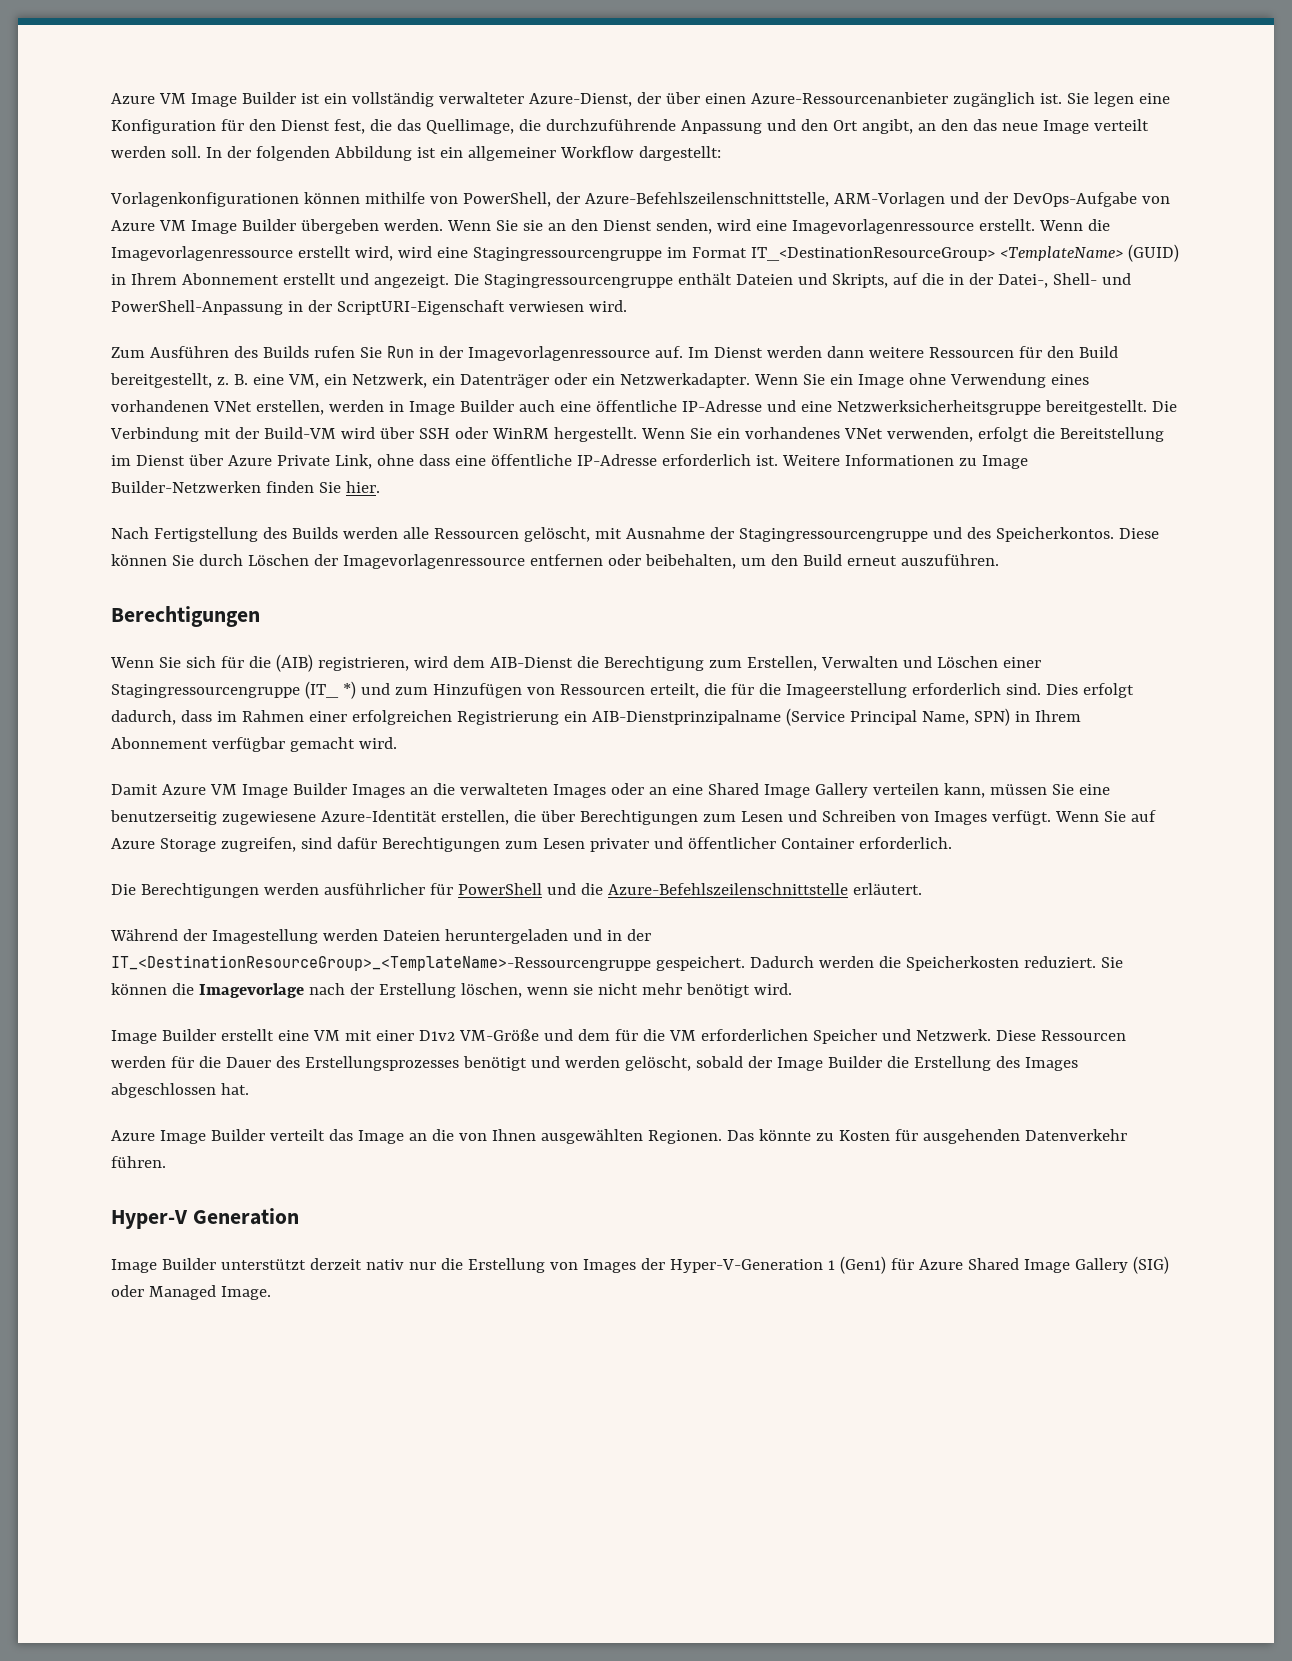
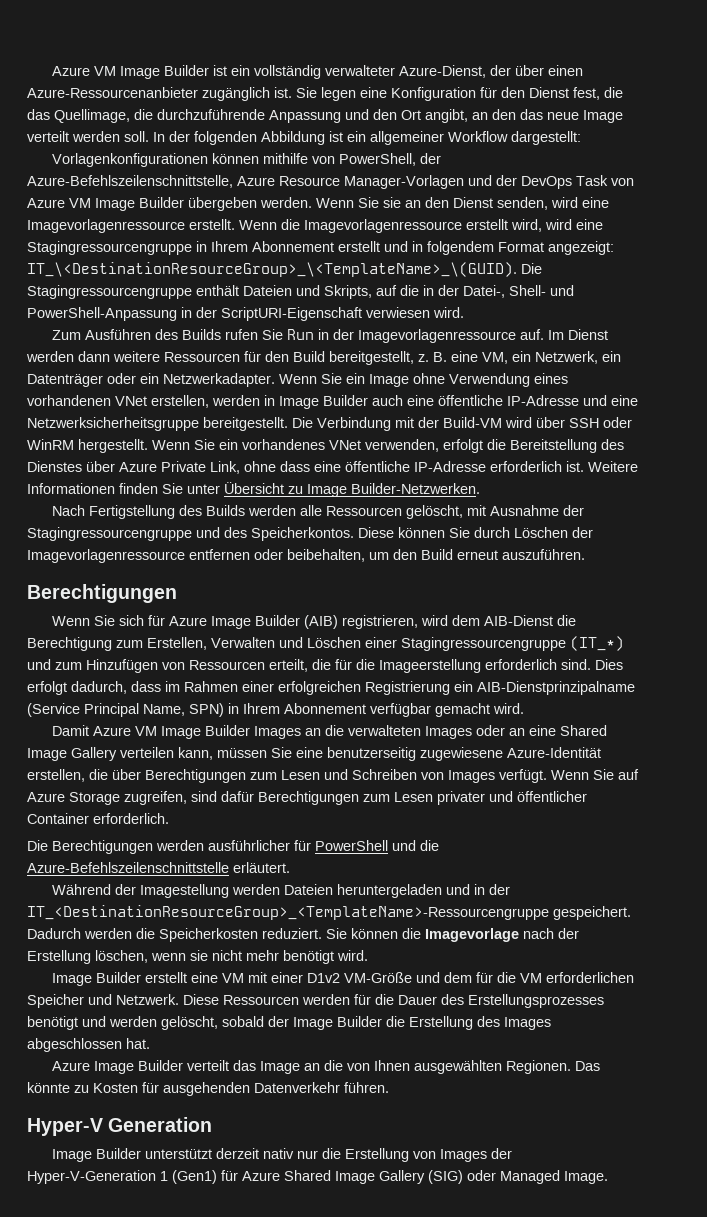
[833,192,1137,207] ARM-Vorlagen und der DevOps-Aufgabe -> [237,175,608,189] Azure Resource Manager-Vorlagen und der DevOps Task
[666,244,1179,262] im Format IT_<DestinationResourceGroup> <TemplateName> (GUID) -> (192, 248) none
[373,274,449,288] angezeigt. -> [412,241,614,255] [27,262,517,277] in folgendem Format angezeigt: IT_\<DestinationResourceGroup>_\<TemplateName>_\(GUID).
[111,455,185,466] im Dienst -> [601,439,624,450] [27,461,82,472] des Dienstes
[958,455,1028,469] [111,481,380,493] zu Image Builder-Netzwerken finden Sie hier. -> [119,482,480,497] finden Sie unter Übersicht zu Image Builder-Netzwerken.
[248,656,271,668] die -> [168,615,300,629] Azure Image Builder
[304,681,356,699] (IT_ *) -> [570,636,624,651] (IT_*)

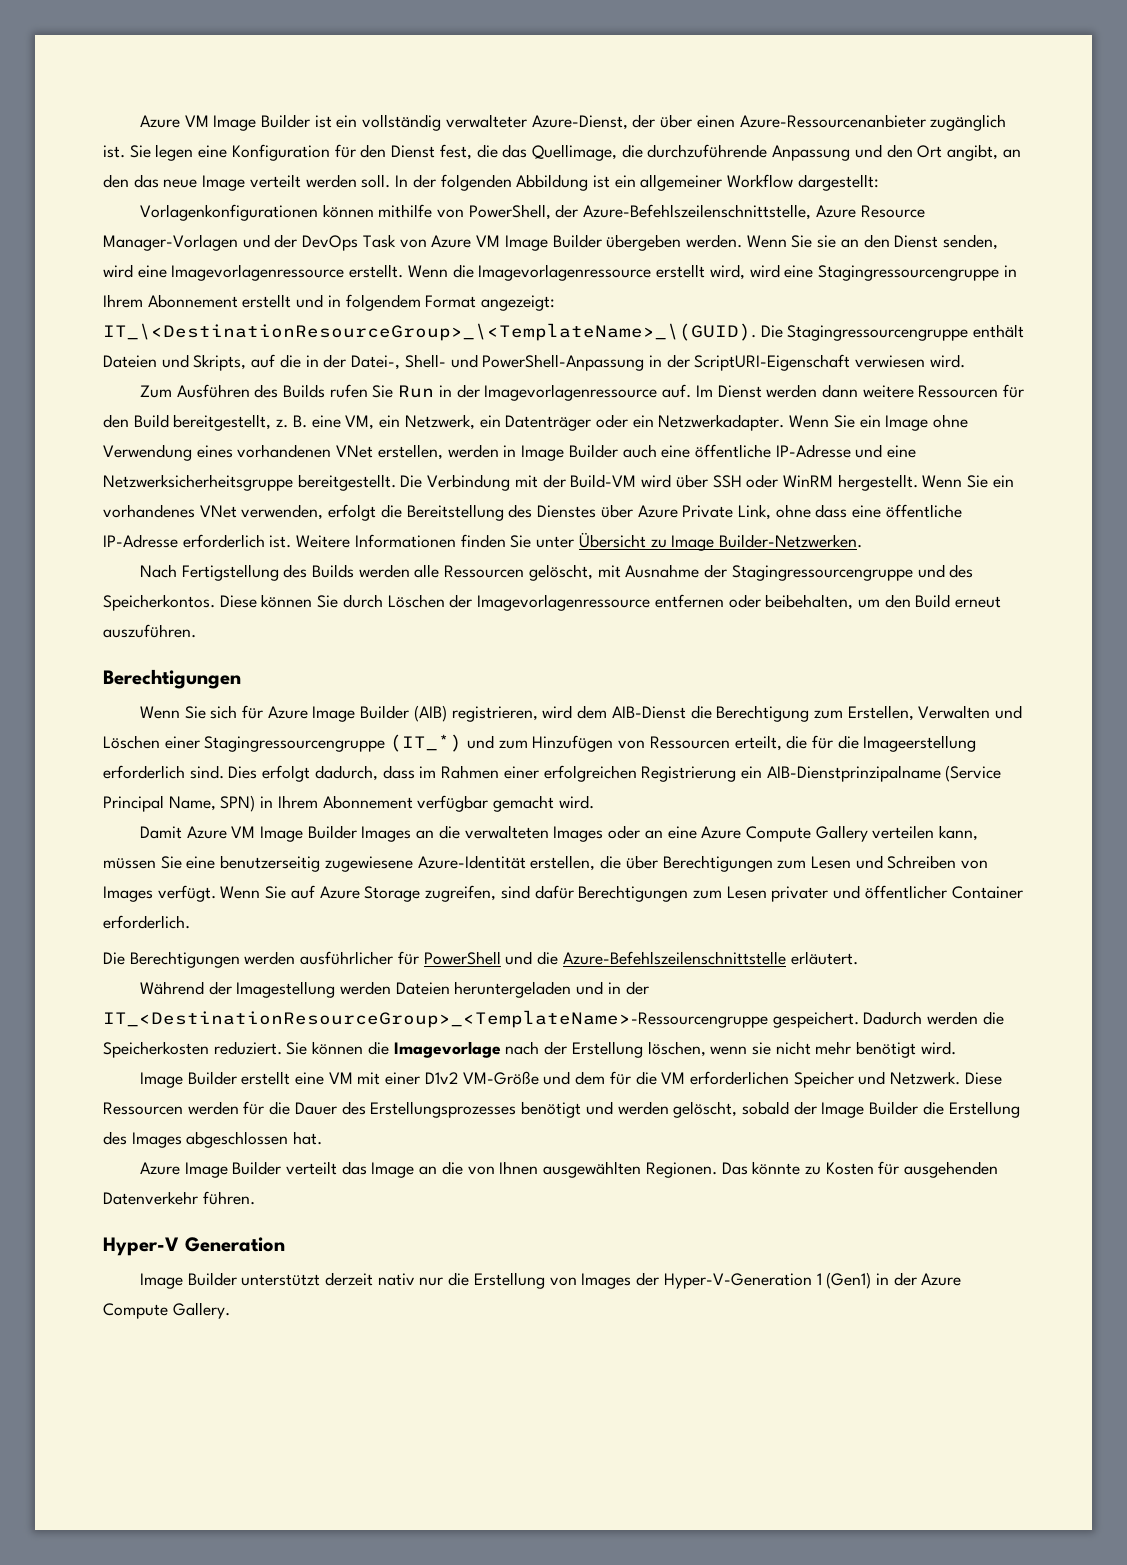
[559,725,607,736] [27,748,67,761] Shared Image -> [701,826,811,842] Azure Compute
[221,1170,608,1184] für Azure Shared Image Gallery (SIG) oder Managed Image. -> [875,1272,962,1286] [103,1302,230,1319] in der Azure Compute Gallery.

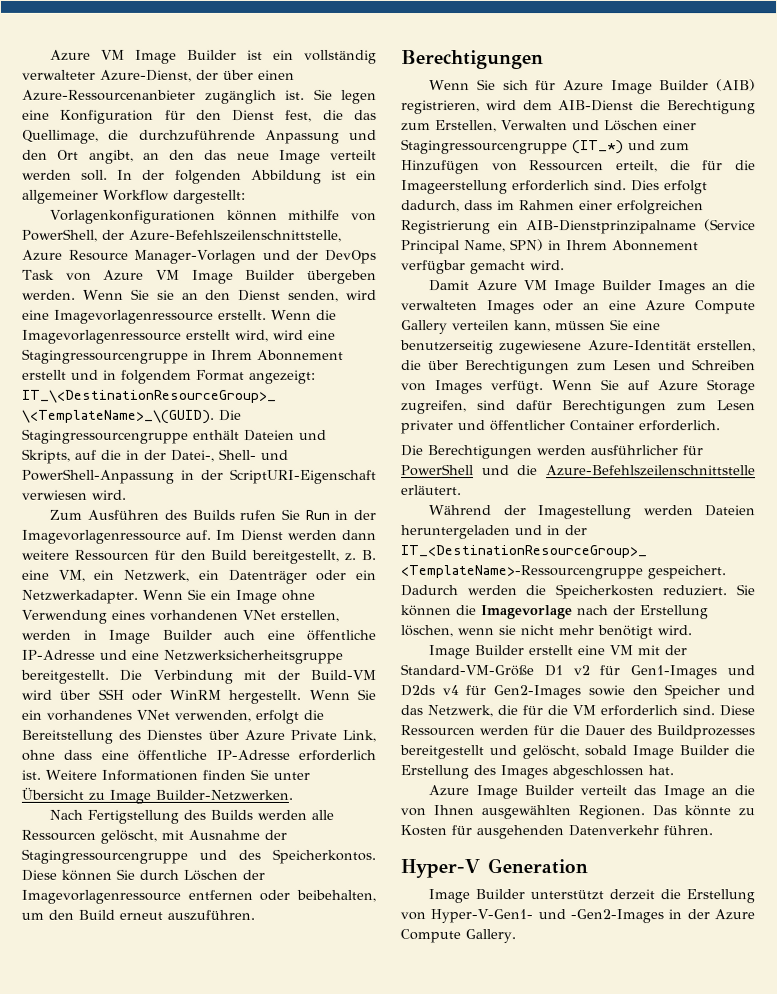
[385,1071,961,1088] einer D1v2 VM-Größe und dem für die VM erforderlichen Speicher und Netzwerk. -> [664,645,688,656] [400,664,755,680] [400,684,755,700] [400,705,715,718] der Standard-VM-Größe D1 v2 für Gen1-Images und D2ds v4 für Gen2-Images sowie den Speicher und das Netzwerk, die für die VM erforderlich sind.
[370,1101,669,1118] Erstellungsprozesses benötigt und werden -> [656,725,755,740] [399,745,517,760] Buildprozesses bereitgestellt und
[793,1101,817,1115] der -> (627, 751) none
[377,1273,444,1286] nativ nur -> (656, 895) none
[581,1272,872,1289] Images der Hyper-V-Generation 1 (Gen1) -> [430,909,664,924] Hyper-V-Gen1- und -Gen2-Images

